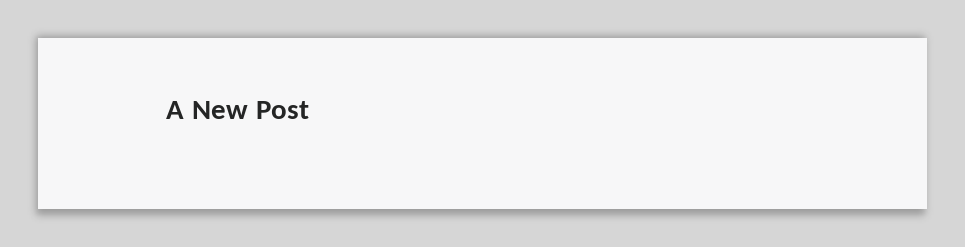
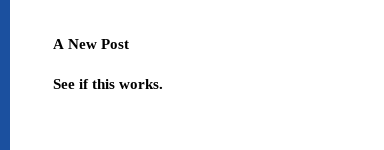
(309, 110) none -> [53,79,164,89] // See if this works.

